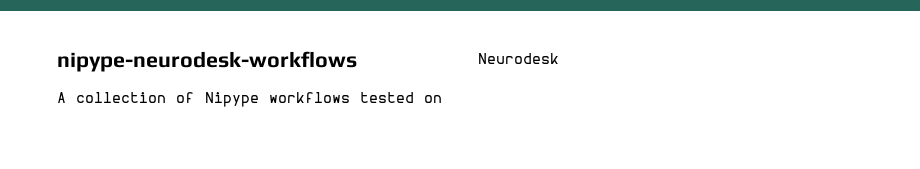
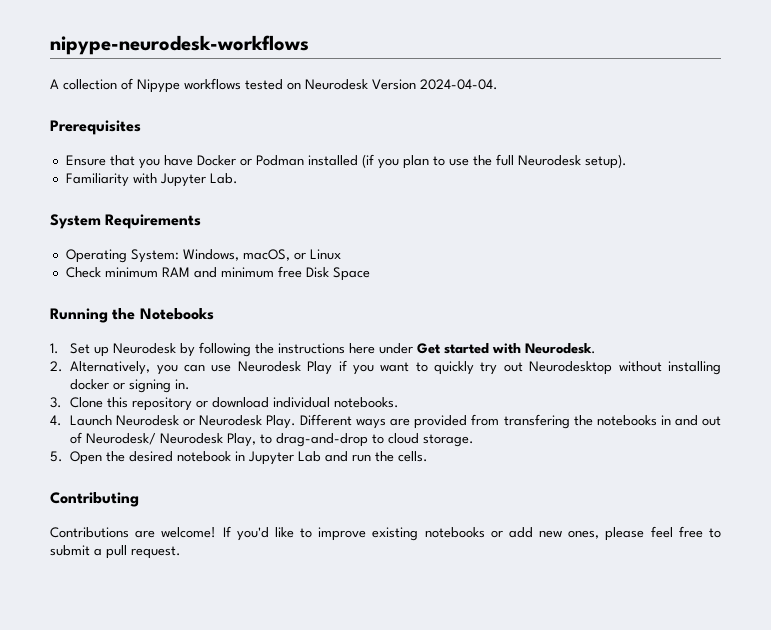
(559, 58) none -> [372,79,498,90] [50,120,141,135] [65,154,627,169] [65,173,238,187] [50,214,202,229] [65,249,341,263] [65,266,370,281] [50,308,214,323] [50,342,596,357] [50,360,721,375] [70,379,191,393] [50,397,399,411] [50,414,721,429] [69,432,474,447] [50,451,429,465] [50,492,139,507] [50,526,721,541] [50,545,181,559] Version 2024-04-04. // Prerequisites // Ensure that you have Docker or Podman installed (if you plan to use the full Neurodesk setup). // Familiarity with Jupyter Lab. // System Requirements // Operating System: Windows, macOS, or Linux // Check minimum RAM and minimum free Disk Space // Running the Notebooks // 1. Set up Neurodesk by following the instructions here under Get started with Neurodesk. // 2. Alternatively, you can use Neurodesk Play if you want to quickly try out Neurodesktop without installing docker or signing in. // 3. Clone this repository or download individual notebooks. // 4. Launch Neurodesk or Neurodesk Play. Different ways are provided from transfering the notebooks in and out of Neurodesk/ Neurodesk Play, to drag-and-drop to cloud storage. // 5. Open the desired notebook in Jupyter Lab and run the cells. // Contributing // Contributions are welcome! If you'd like to improve existing notebooks or add new ones, please feel free to submit a pull request.

